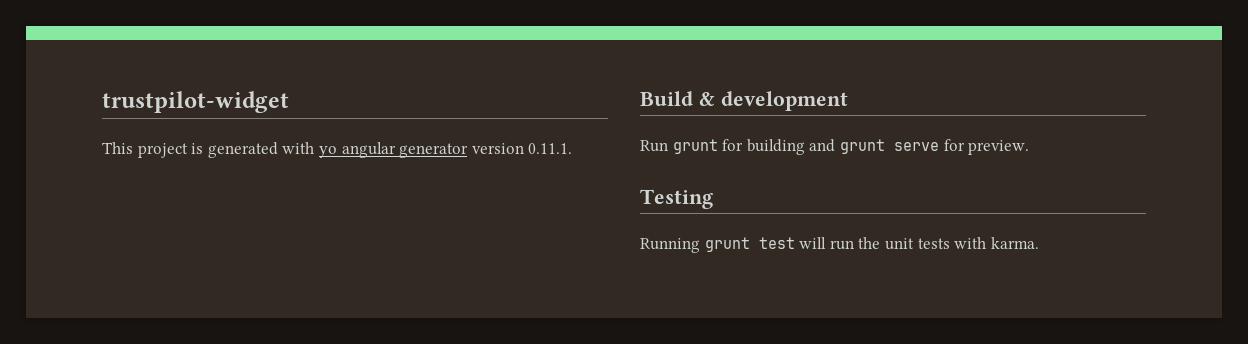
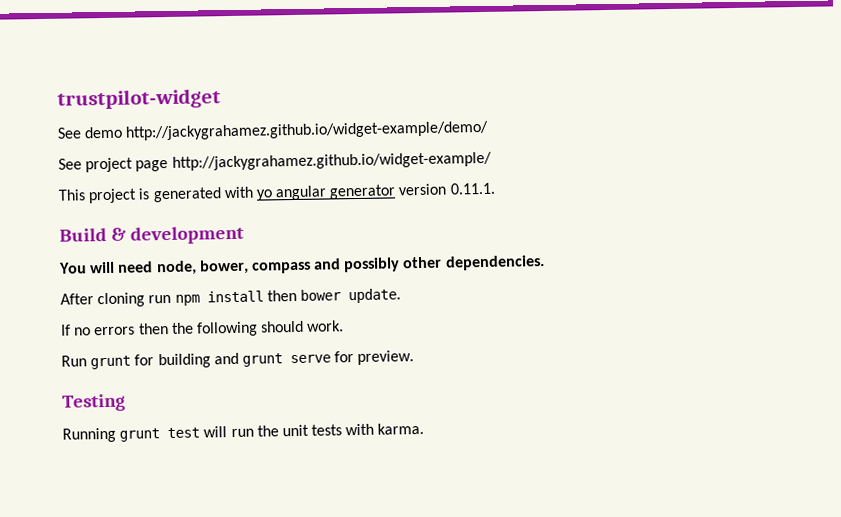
(289, 102) none -> [57,120,490,141] [58,151,492,173] // See demo http://jackygrahamez.github.io/widget-example/demo/ // See project page http://jackygrahamez.github.io/widget-example/
(848, 101) none -> [59,255,545,276] [60,288,401,308] [61,320,345,337] // You will need node, bower, compass and possibly other dependencies. // After cloning run npm install then bower update. // If no errors then the following should work.

